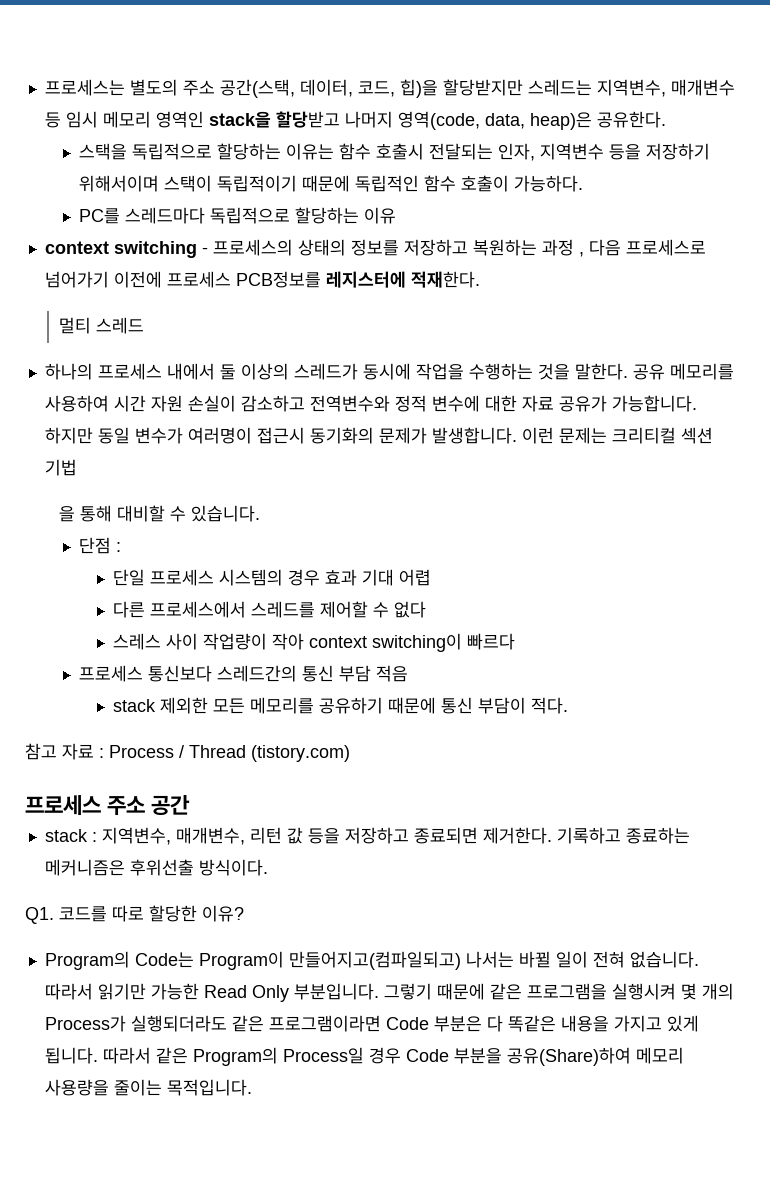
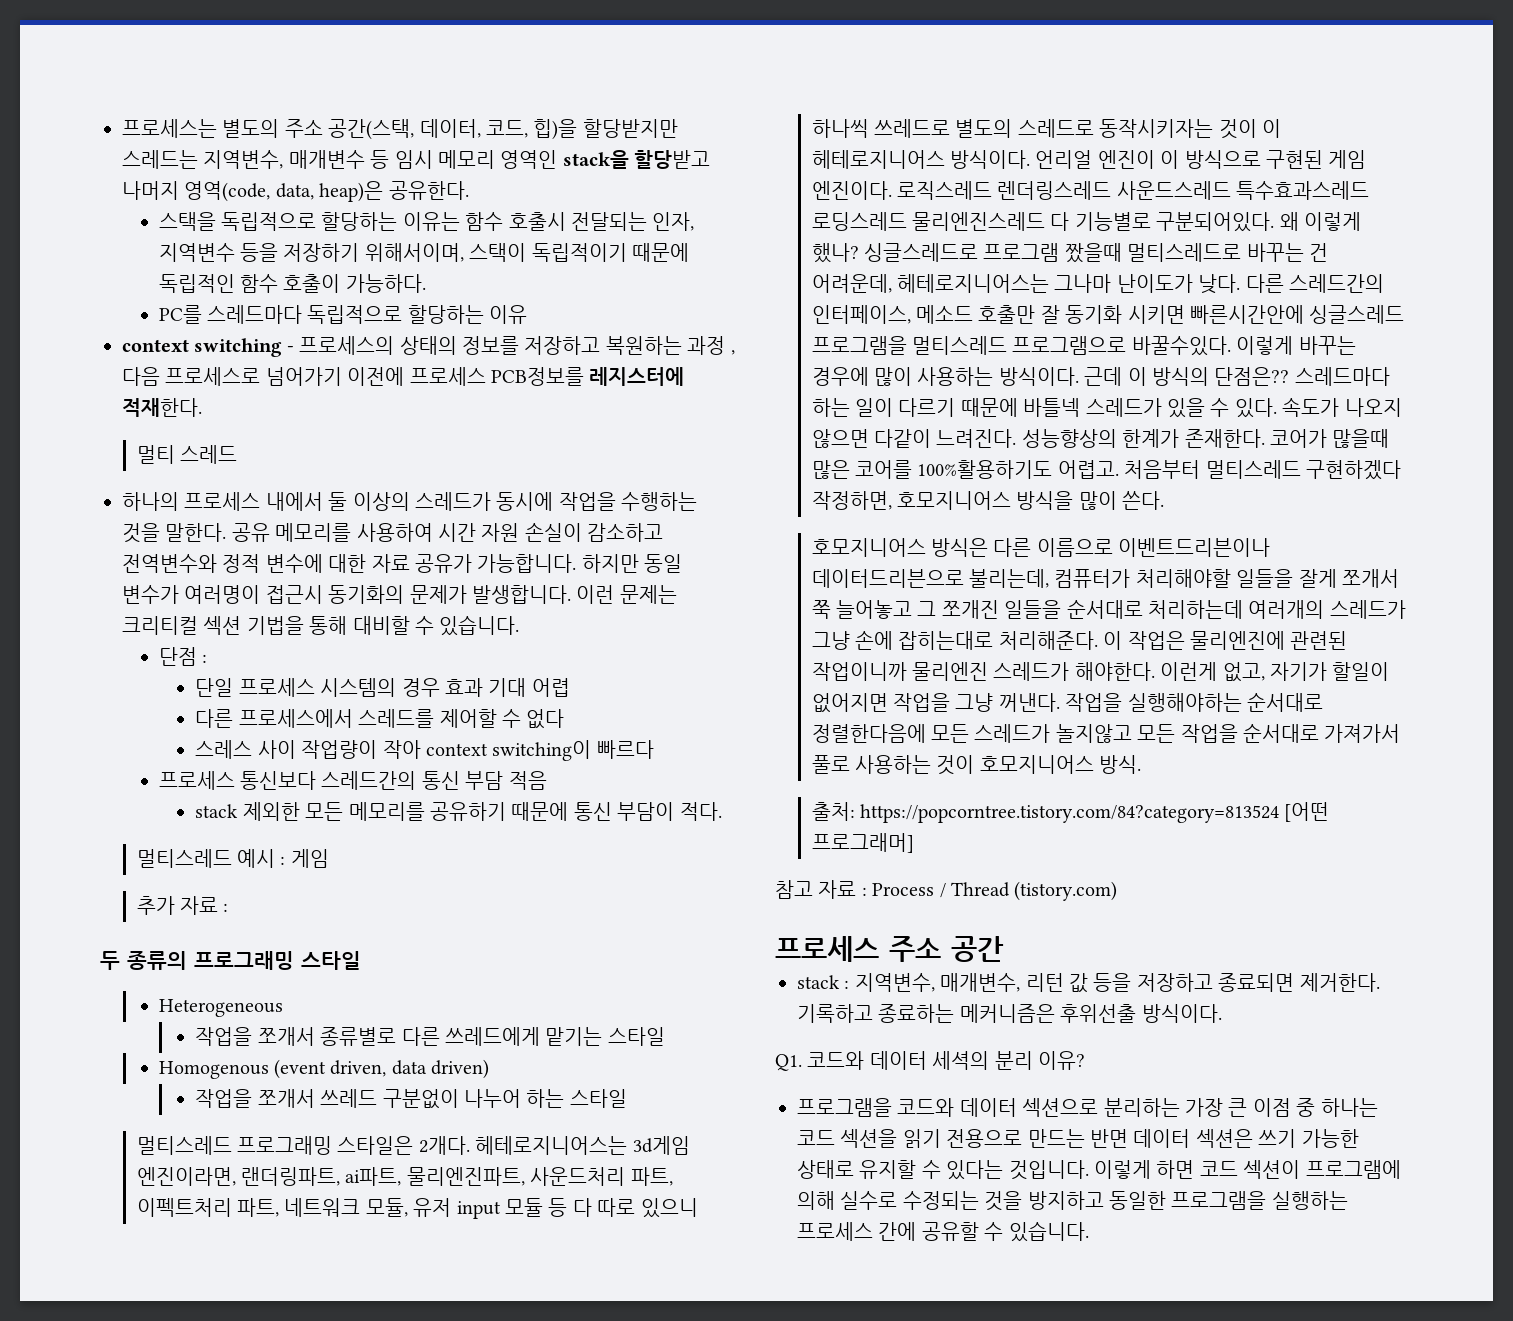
[78,175,159,192] 위해서이며 -> [364,243,464,262] 위해서이며,
[44,459,77,476] [59,506,76,522] 기법 // 을 -> [246,616,304,635] 기법을
(569, 705) none -> [136,849,329,868] [136,896,229,915] [100,951,361,970] [158,999,283,1017] [195,1027,665,1046] [158,1059,490,1079] [195,1089,627,1109] [136,1136,690,1155] [136,1167,673,1186] [136,1198,698,1219] [811,119,1282,139] [811,150,1367,169] [811,181,1370,200] [811,212,1362,232] [811,243,1329,263] [811,274,1385,294] [811,305,1405,324] [811,336,1356,356] [811,367,1390,386] [811,397,1402,418] [811,429,1390,448] [811,460,1402,480] [811,491,1165,510] [811,538,1271,557] [811,569,1400,588] [811,599,1406,619] [811,630,1348,650] [811,662,1390,682] [811,692,1324,713] [811,723,1401,743] [811,755,1142,775] [811,802,1330,823] [811,833,914,853] // 멀티스레드 예시 : 게임 // 추가 자료 : // 두 종류의 프로그래밍 스타일 // Heterogeneous // 작업을 쪼개서 종류별로 다른 쓰레드에게 맡기는 스타일 // Homogenous (event driven, data driven) // 작업을 쪼개서 쓰레드 구분없이 나누어 하는 스타일 // 멀티스레드 프로그래밍 스타일은 2개다. 헤테로지니어스는 3d게임 엔진이라면, 랜더링파트, ai파트, 물리엔진파트, 사운드처리 파트, 이펙트처리 파트, 네트워크 모듈, 유저 input 모듈 등 다 따로 있으니 하나씩 쓰레드로 별도의 스레드로 동작시키자는 것이 이 헤테로지니어스 방식이다. 언리얼 엔진이 이 방식으로 구현된 게임 엔진이다. 로직스레드 렌더링스레드 사운드스레드 특수효과스레드 로딩스레드 물리엔진스레드 다 기능별로 구분되어있다. 왜 이렇게 했나? 싱글스레드로 프로그램 짰을때 멀티스레드로 바꾸는 건 어려운데, 헤테로지니어스는 그나마 난이도가 낮다. 다른 스레드간의 인터페이스, 메소드 호출만 잘 동기화 시키면 빠른시간안에 싱글스레드 프로그램을 멀티스레드 프로그램으로 바꿀수있다. 이렇게 바꾸는 경우에 많이 사용하는 방식이다. 근데 이 방식의 단점은?? 스레드마다 하는 일이 다르기 때문에 바틀넥 스레드가 있을 수 있다. 속도가 나오지 않으면 다같이 느려진다. 성능향상의 한계가 존재한다. 코어가 많을때 많은 코어를 100%활용하기도 어렵고. 처음부터 멀티스레드 구현하겠다 작정하면, 호모지니어스 방식을 많이 쓴다. // 호모지니어스 방식은 다른 이름으로 이벤트드리븐이나 데이터드리븐으로 불리는데, 컴퓨터가 처리해야할 일들을 잘게 쪼개서 쭉 늘어놓고 그 쪼개진 일들을 순서대로 처리하는데 여러개의 스레드가 그냥 손에 잡히는대로 처리해준다. 이 작업은 물리엔진에 관련된 작업이니까 물리엔진 스레드가 해야한다. 이런게 없고, 자기가 할일이 없어지면 작업을 그냥 꺼낸다. 작업을 실행해야하는 순서대로 정렬한다음에 모든 스레드가 놀지않고 모든 작업을 순서대로 가져가서 풀로 사용하는 것이 호모지니어스 방식. // 출처: https://popcorntree.tistory.com/84?category=813524 [어떤 프로그래머]
[59,905,244,922] [44,951,699,970] [44,983,734,1002] [44,1015,699,1032] [44,1047,684,1066] [44,1079,252,1096] 코드를 따로 할당한 이유? // Program의 Code는 Program이 만들어지고(컴파일되고) 나서는 바뀔 일이 전혀 없습니다. 따라서 읽기만 가능한 Read Only 부분입니다. 그렇기 때문에 같은 프로그램을 실행시켜 몇 개의 Process가 실행되더라도 같은 프로그램이라면 Code 부분은 다 똑같은 내용을 가지고 있게 됩니다. 따라서 같은 Program의 Process일 경우 Code 부분을 공유(Share)하여 메모리 사용량을 줄이는 목적입니다. -> [807,1051,1085,1070] [797,1098,1378,1117] [797,1129,1359,1148] [797,1160,1401,1180] [797,1191,1348,1211] [797,1221,1089,1242] 코드와 데이터 세셕의 분리 이유? // 프로그램을 코드와 데이터 섹션으로 분리하는 가장 큰 이점 중 하나는 코드 섹션을 읽기 전용으로 만드는 반면 데이터 섹션은 쓰기 가능한 상태로 유지할 수 있다는 것입니다. 이렇게 하면 코드 섹션이 프로그램에 의해 실수로 수정되는 것을 방지하고 동일한 프로그램을 실행하는 프로세스 간에 공유할 수 있습니다.

